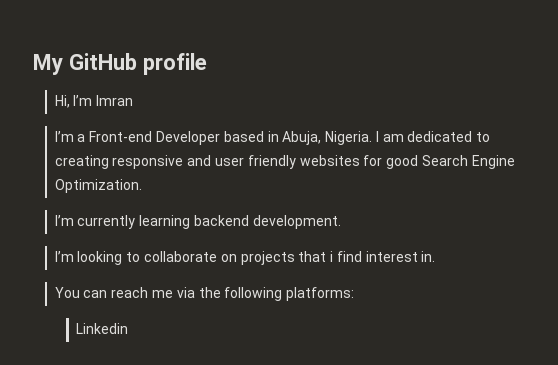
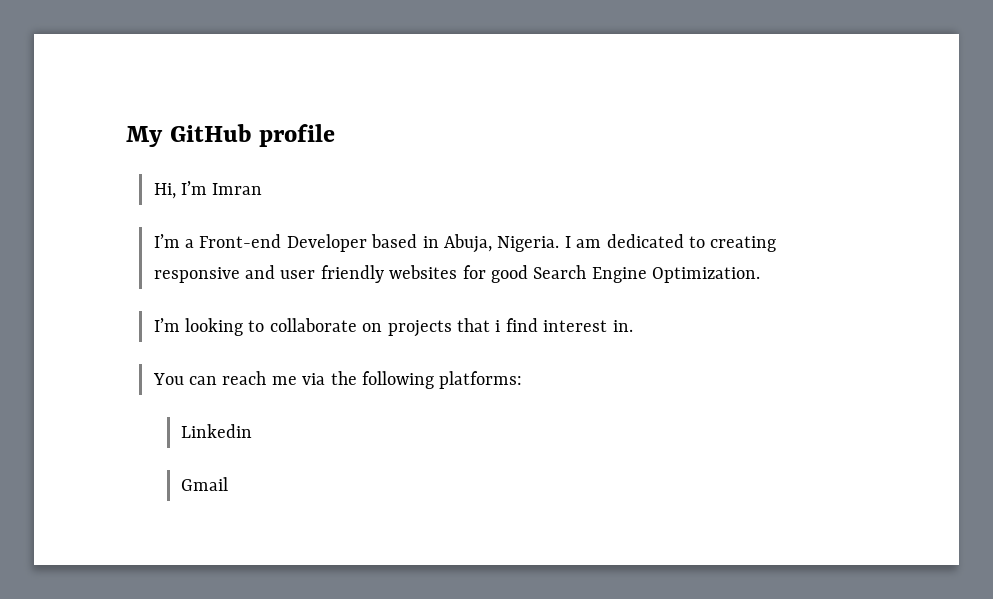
[54,215,341,229] // I’m currently learning backend development. -> (761, 275) none
(129, 328) none -> [180,477,228,491] // Gmail

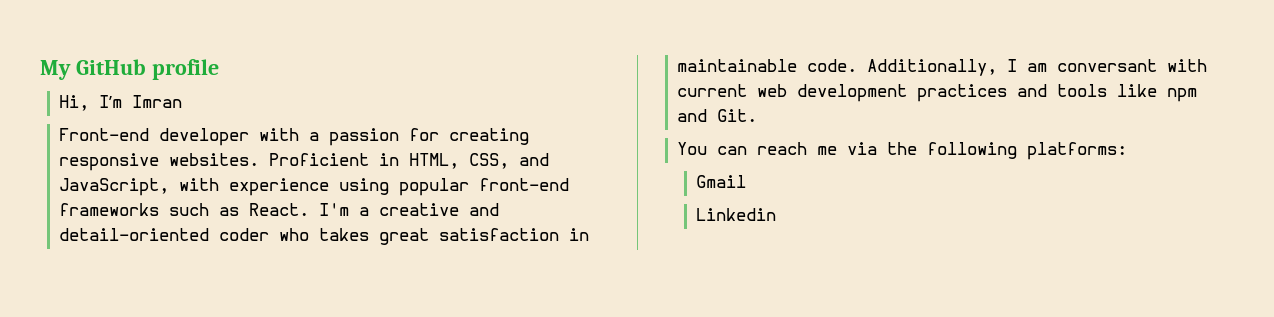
[153,234,777,253] [153,265,761,283] [153,318,633,337] I’m a Front-end Developer based in Abuja, Nigeria. I am dedicated to creating responsive and user friendly websites for good Search Engine Optimization. // I’m looking to collaborate on projects that i find interest in. -> [59,128,530,146] [59,153,550,171] [59,178,570,196] [59,203,500,216] [59,228,590,245] [677,59,1208,76] [677,84,1198,102] [677,109,758,122] Front-end developer with a passion for creating responsive websites. Proficient in HTML, CSS, and JavaScript, with experience using popular front-end frameworks such as React. I'm a creative and detail-oriented coder who takes great satisfaction in maintainable code. Additionally, I am conversant with current web development practices and tools like npm and Git.
(523, 380) none -> [696,175,747,188] // Gmail
[180,477,228,491] // Gmail -> (777, 214) none

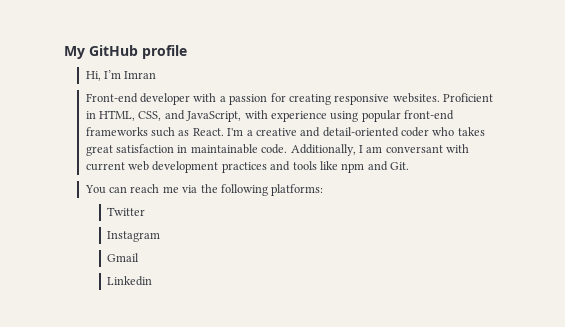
(1128, 151) none -> [107,207,146,216] [107,231,161,242] // Twitter // Instagram

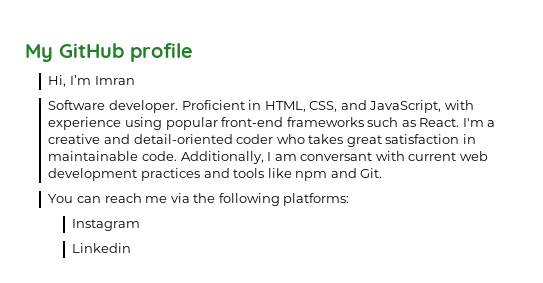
[85,93,440,105] Front-end developer with a passion for creating responsive websites. -> [48,100,178,113] Software developer.
[107,207,146,216] // Twitter -> (350, 199) none
[107,253,140,262] // Gmail -> (140, 225) none

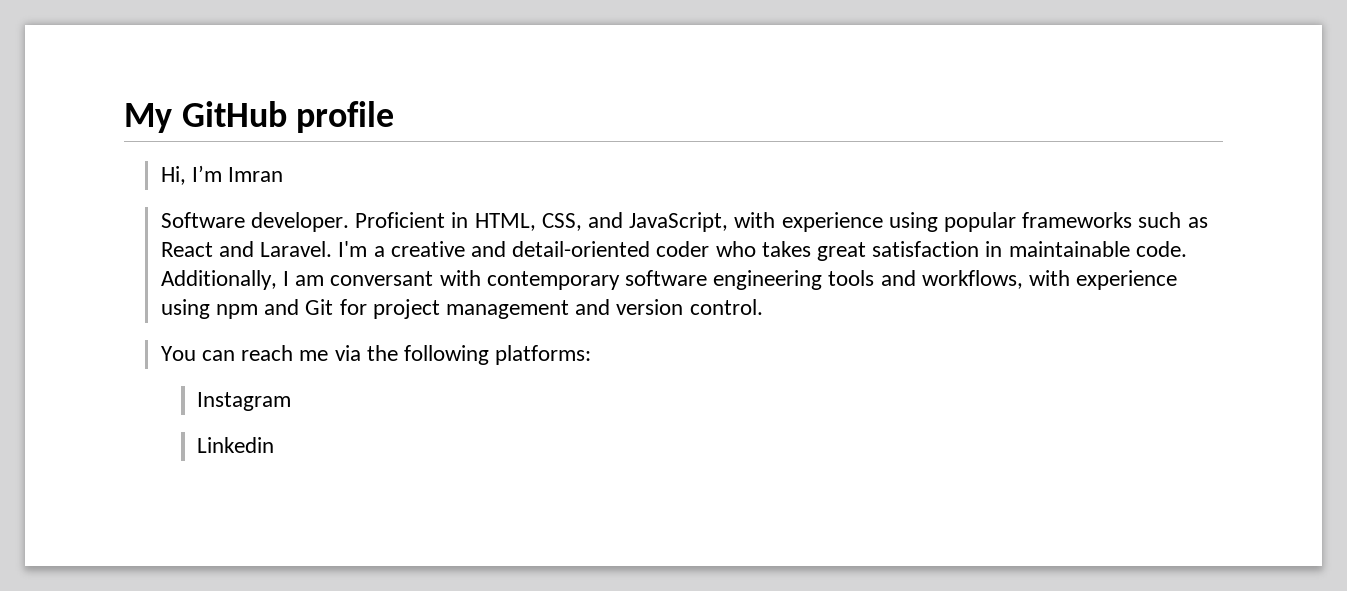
[221,117,284,127] front-end -> (1017, 222) none
[419,118,460,127] React. -> [160,241,333,257] React and Laravel.
[408,151,488,161] [48,168,383,181] current web development practices and tools like npm and Git. -> [486,270,1178,290] [160,299,763,319] contemporary software engineering tools and workflows, with experience using npm and Git for project management and version control.

